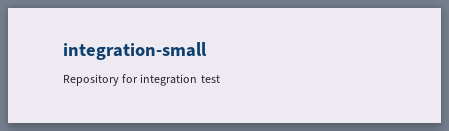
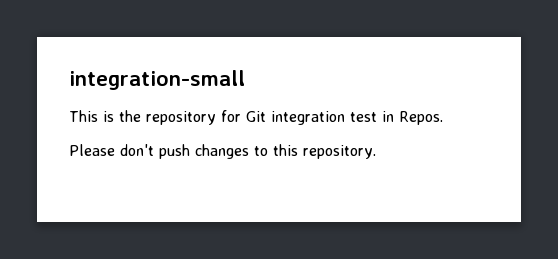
[63,74,220,86] Repository for integration test -> [69,110,443,125] [69,144,376,159] This is the repository for Git integration test in Repos. // Please don't push changes to this repository.

